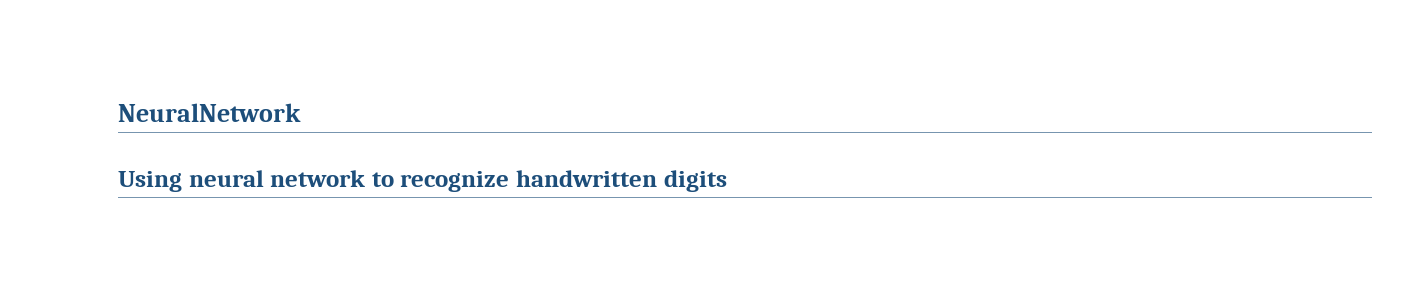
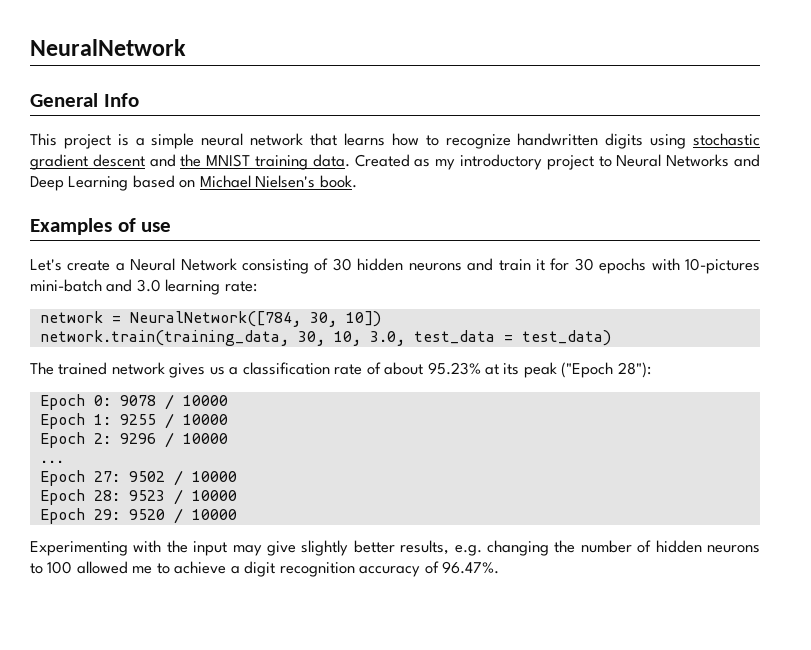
[118,170,727,192] Using neural network to recognize handwritten digits -> [30,93,139,107] [30,133,761,149] [30,154,760,170] [30,175,357,191] [30,218,172,235] [30,258,760,274] [30,279,257,295] [39,311,381,327] [39,330,611,346] [30,362,651,378] [39,394,228,410] [39,413,228,429] [39,432,228,448] [39,460,64,463] [39,470,237,486] [39,489,237,505] [39,508,237,524] [30,540,760,556] [30,561,500,577] General Info // This project is a simple neural network that learns how to recognize handwritten digits using stochastic gradient descent and the MNIST training data. Created as my introductory project to Neural Networks and Deep Learning based on Michael Nielsen's book. // Examples of use // Let's create a Neural Network consisting of 30 hidden neurons and train it for 30 epochs with 10-pictures mini-batch and 3.0 learning rate: // network = NeuralNetwork([784, 30, 10]) // network.train(training_data, 30, 10, 3.0, test_data = test_data) // The trained network gives us a classification rate of about 95.23% at its peak ("Epoch 28"): // Epoch 0: 9078 / 10000 // Epoch 1: 9255 / 10000 // Epoch 2: 9296 / 10000 // ... // Epoch 27: 9502 / 10000 // Epoch 28: 9523 / 10000 // Epoch 29: 9520 / 10000 // Experimenting with the input may give slightly better results, e.g. changing the number of hidden neurons to 100 allowed me to achieve a digit recognition accuracy of 96.47%.

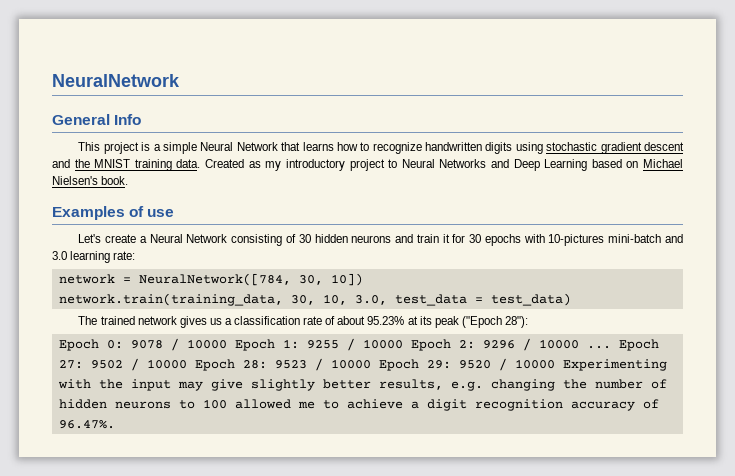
[201,133,304,146] neural network -> [200,142,278,151] Neural Network
(228, 400) // -> (227, 344) none
(228, 419) // -> (403, 344) none
(228, 438) // -> (579, 344) none
(64, 461) // -> (611, 347) none
(237, 476) // -> (187, 364) none
(237, 495) // -> (371, 364) none
(237, 514) // -> (555, 364) none

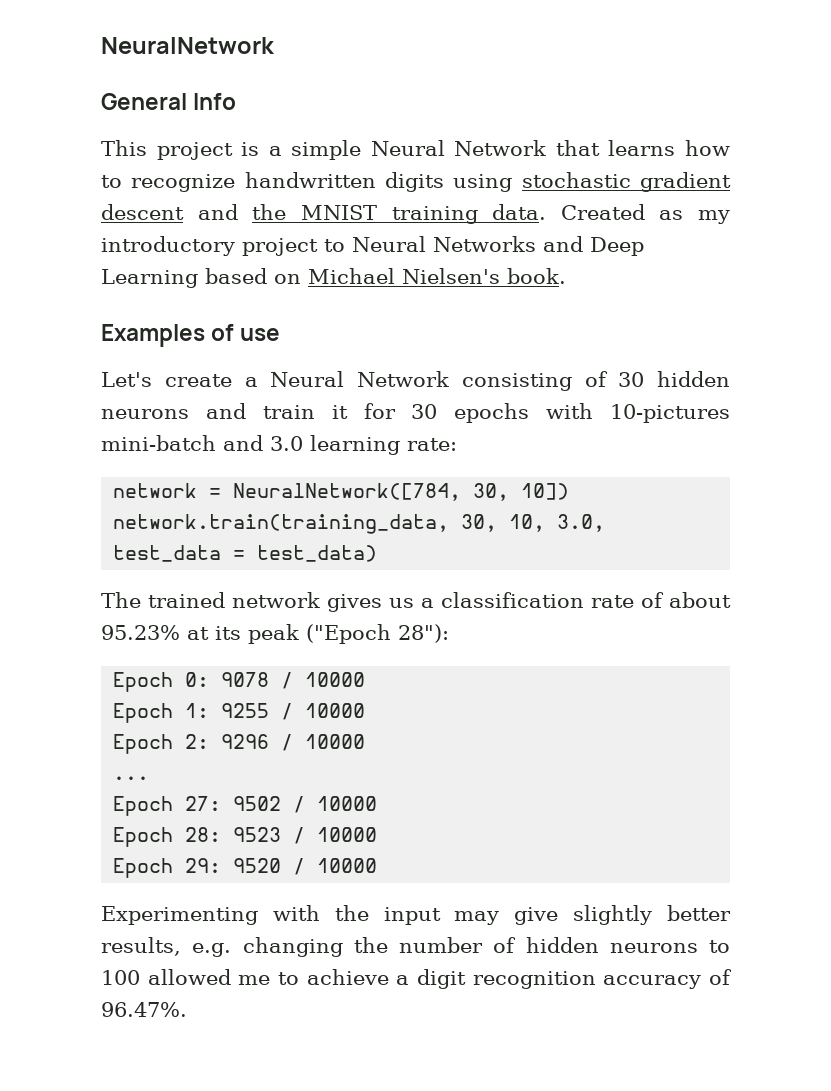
(227, 344) none -> (366, 679) //
(403, 344) none -> (366, 710) //
(579, 344) none -> (366, 741) //
(611, 347) none -> (150, 778) //
(187, 364) none -> (378, 803) //
(371, 364) none -> (378, 834) //
(555, 364) none -> (378, 865) //

